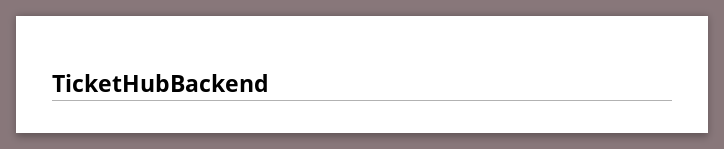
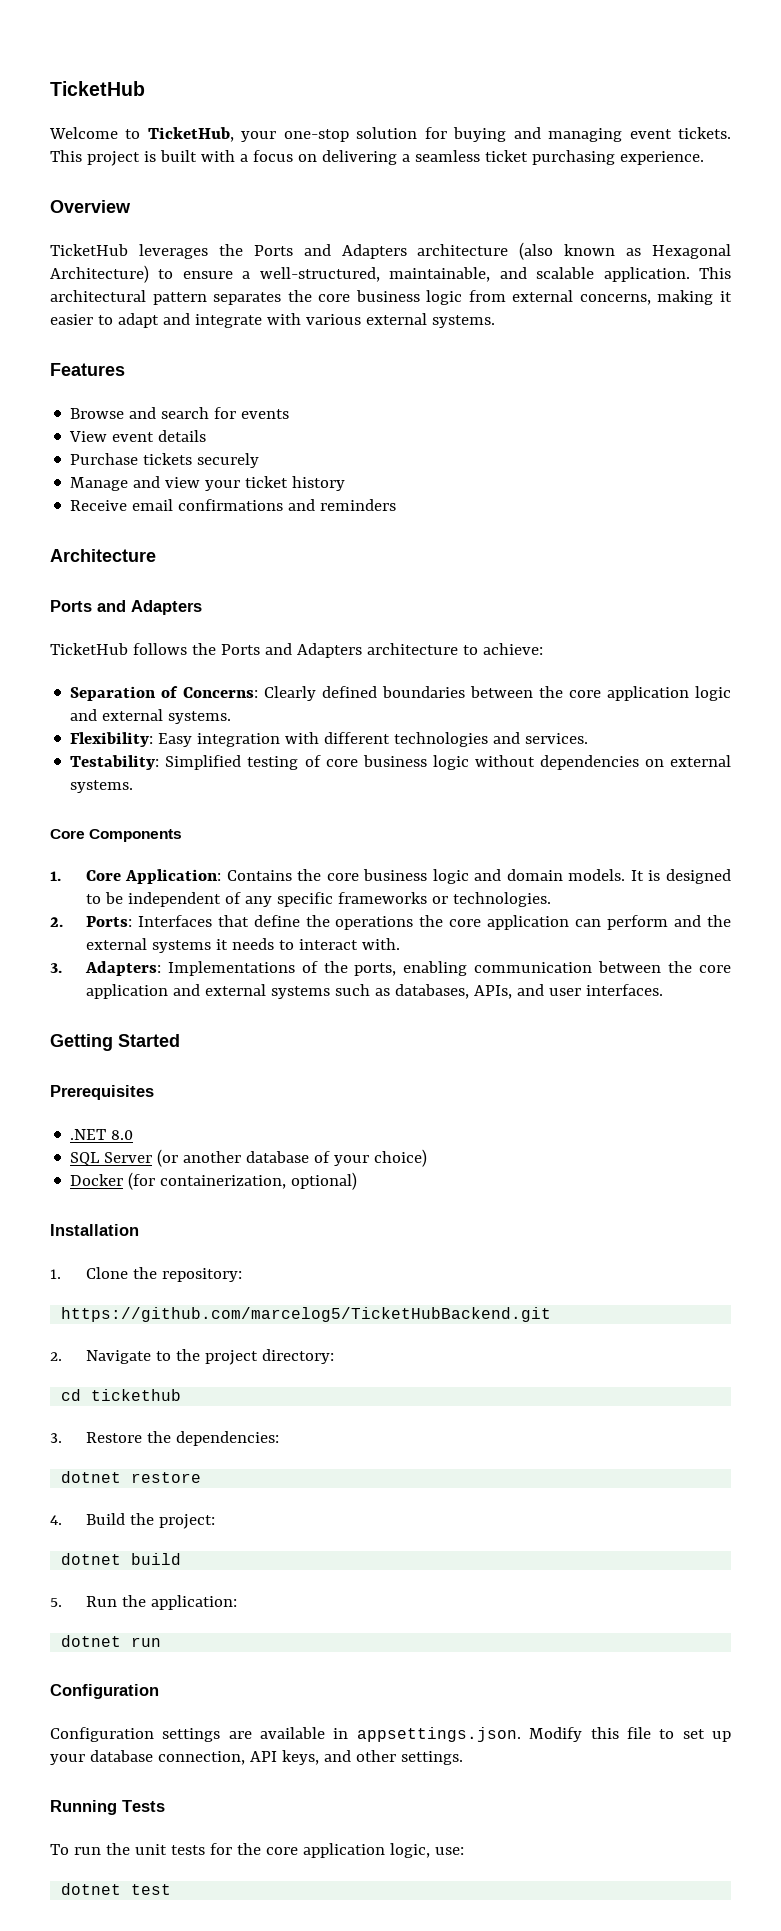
[52,74,269,92] TicketHubBackend -> [50,81,145,96] [49,127,731,142] [50,150,704,166] [50,200,131,213] [50,242,731,260] [50,265,731,283] [50,290,732,305] [50,313,495,328] [50,363,125,376] [70,407,290,419] [69,430,207,442] [70,453,260,468] [70,476,346,491] [70,499,397,511] [50,549,156,562] [50,600,202,615] [50,643,543,658] [70,686,731,701] [70,709,232,724] [70,732,589,747] [70,755,731,770] [70,780,134,793] [50,829,183,842] [50,869,731,884] [85,892,551,907] [50,915,731,930] [85,938,400,953] [50,961,731,976] [85,984,663,999] [50,1034,180,1051] [50,1085,154,1100] [70,1129,134,1140] [70,1149,428,1167] [70,1172,358,1190] [50,1224,139,1236] [50,1267,242,1282] [61,1307,552,1322] [50,1349,334,1365] [61,1389,182,1401] [50,1431,279,1446] [61,1471,202,1483] [50,1513,215,1529] [61,1553,182,1565] [50,1595,237,1610] [61,1635,162,1647] [50,1684,159,1699] [50,1727,732,1742] [50,1750,463,1765] [50,1800,165,1815] [50,1843,464,1858] [61,1883,172,1895] TicketHub // Welcome to TicketHub, your one-stop solution for buying and managing event tickets. This project is built with a focus on delivering a seamless ticket purchasing experience. // Overview // TicketHub leverages the Ports and Adapters architecture (also known as Hexagonal Architecture) to ensure a well-structured, maintainable, and scalable application. This architectural pattern separates the core business logic from external concerns, making it easier to adapt and integrate with various external systems. // Features // Browse and search for events // View event details // Purchase tickets securely // Manage and view your ticket history // Receive email confirmations and reminders // Architecture // Ports and Adapters // TicketHub follows the Ports and Adapters architecture to achieve: // Separation of Concerns: Clearly defined boundaries between the core application logic and external systems. // Flexibility: Easy integration with different technologies and services. // Testability: Simplified testing of core business logic without dependencies on external systems. // Core Components // 1. Core Application: Contains the core business logic and domain models. It is designed to be independent of any specific frameworks or technologies. // 2. Ports: Interfaces that define the operations the core application can perform and the external systems it needs to interact with. // 3. Adapters: Implementations of the ports, enabling communication between the core application and external systems such as databases, APIs, and user interfaces. // Getting Started // Prerequisites // .NET 8.0 // SQL Server (or another database of your choice) // Docker (for containerization, optional) // Installation // 1. Clone the repository: // https://github.com/marcelog5/TicketHubBackend.git // 2. Navigate to the project directory: // cd tickethub // 3. Restore the dependencies: // dotnet restore // 4. Build the project: // dotnet build // 5. Run the application: // dotnet run // Configuration // Configuration settings are available in appsettings.json. Modify this file to set up your database connection, API keys, and other settings. // Running Tests // To run the unit tests for the core application logic, use: // dotnet test

